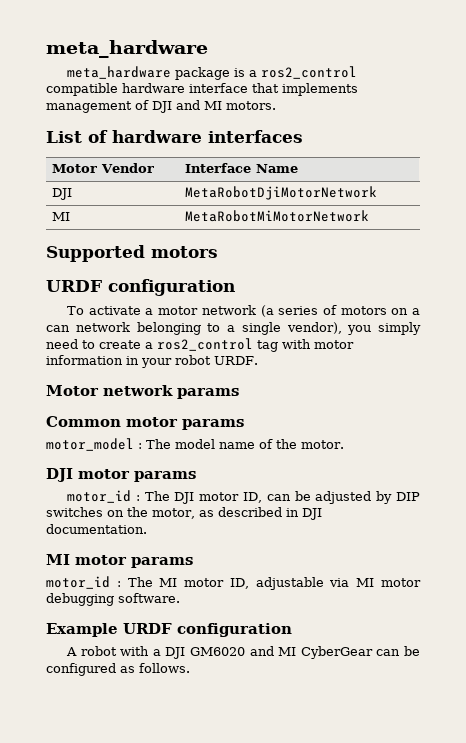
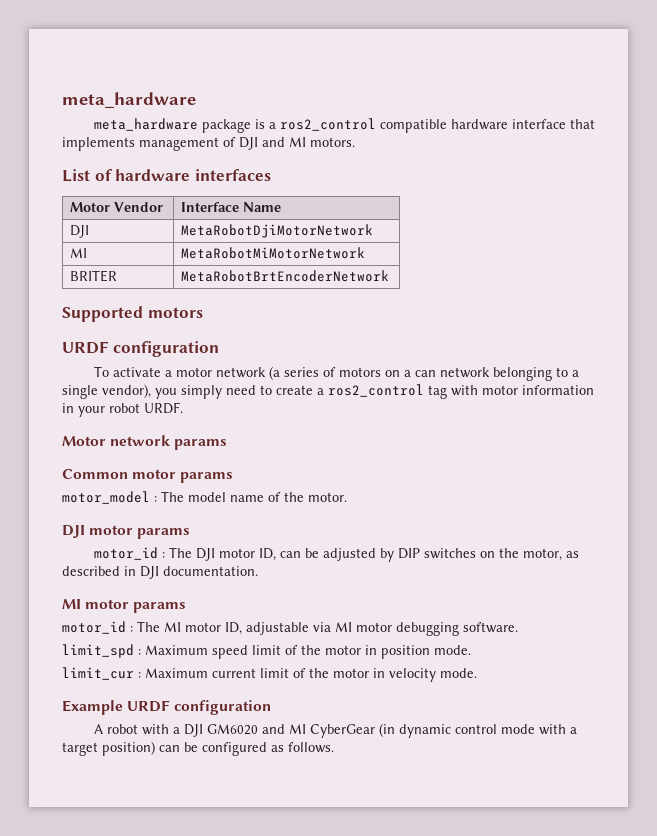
(369, 216) none -> [70,270,118,282] [181,270,390,282] // BRITER | MetaRobotBrtEncoderNetwork
(180, 598) none -> [62,644,471,659] [62,667,477,682] // limit_spd : Maximum speed limit of the motor in position mode. // limit_cur : Maximum current limit of the motor in velocity mode.
(373, 652) none -> [378,723,577,738] [62,741,155,756] (in dynamic control mode with a target position)

